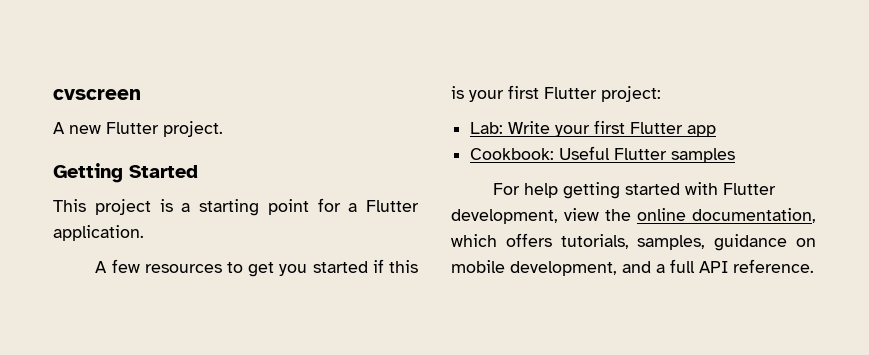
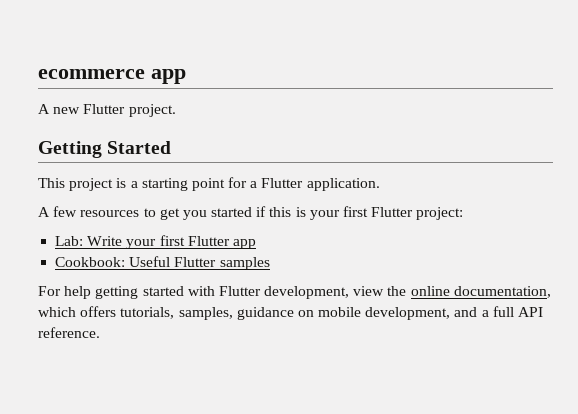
[53,89,141,100] cvscreen -> [38,69,186,84] ecommerce app

